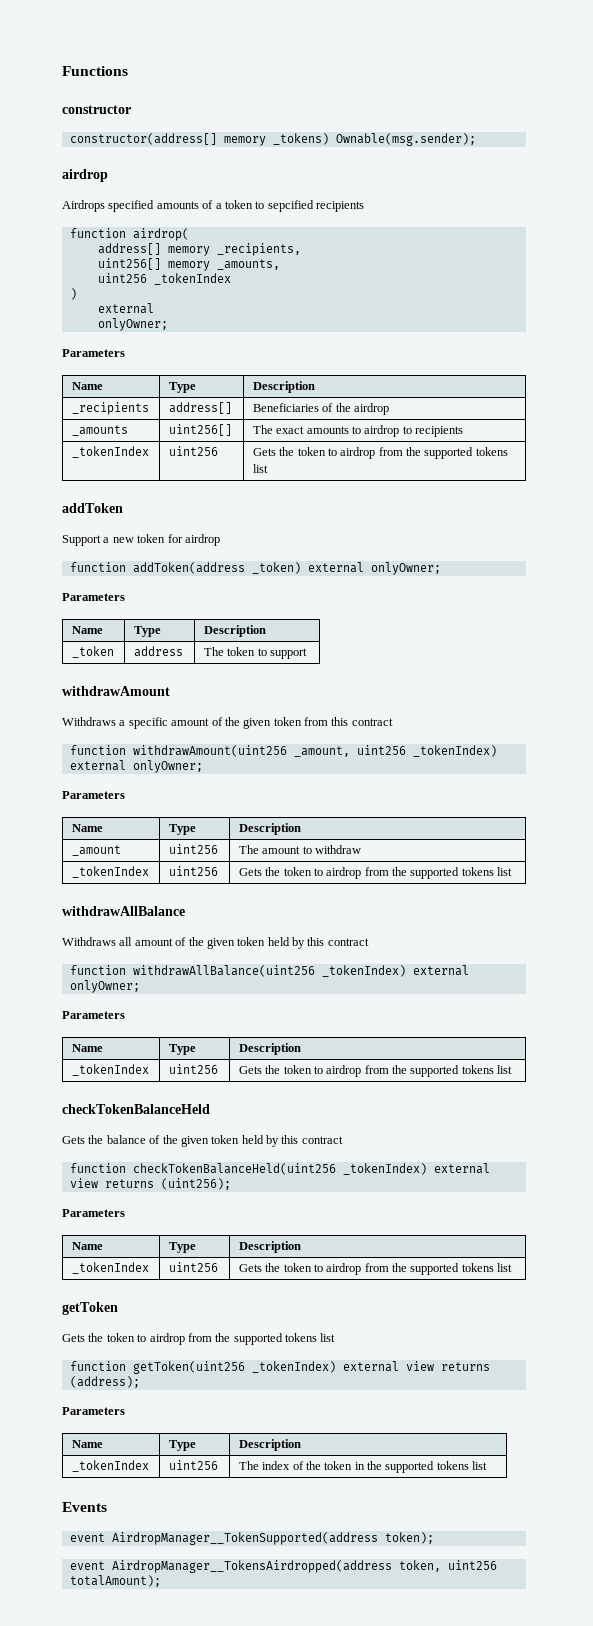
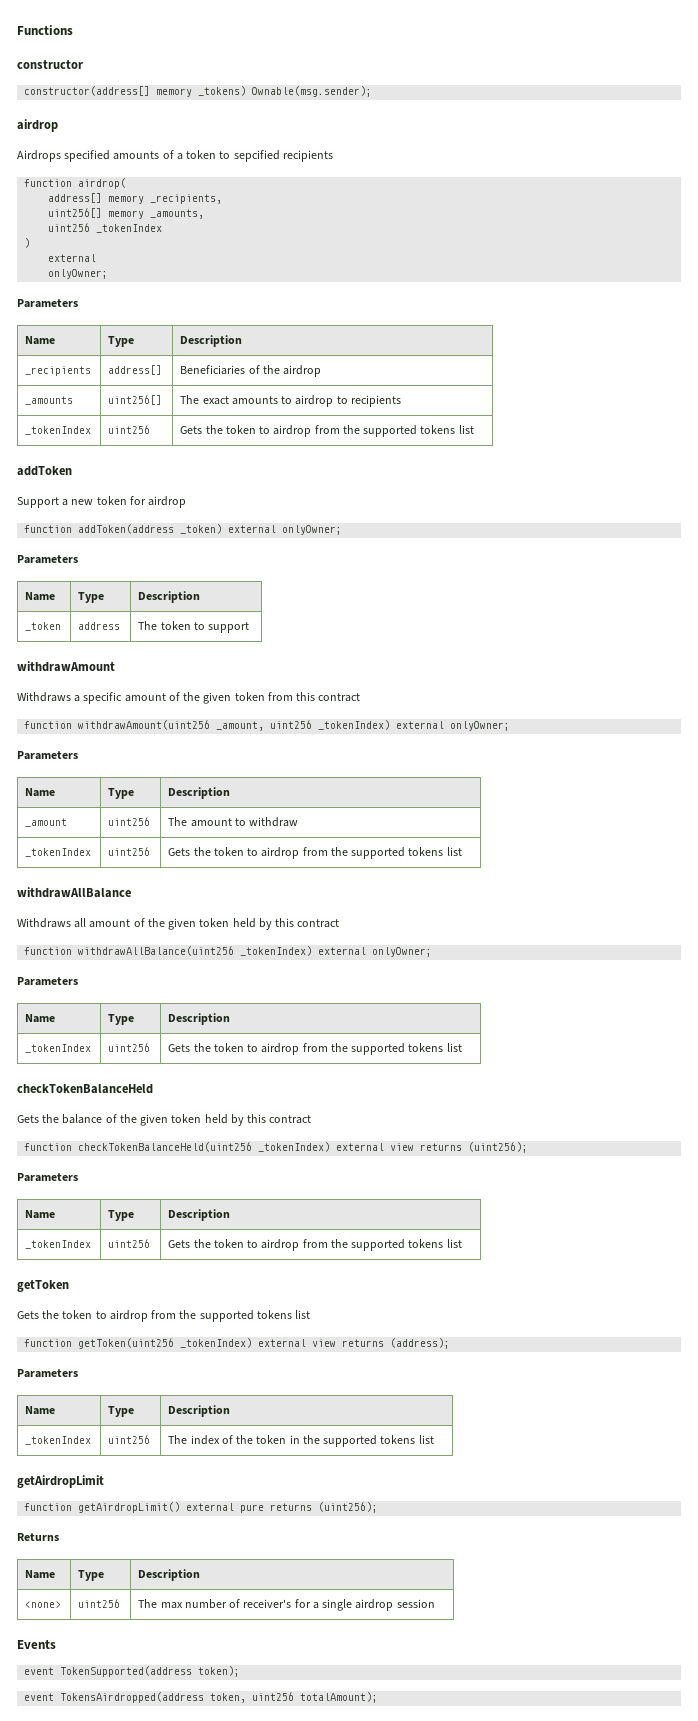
(488, 1465) none -> [17,1475,104,1488] [24,1502,379,1513] [17,1533,59,1541] [25,1570,56,1579] [78,1570,105,1581] [138,1569,201,1581] [25,1601,62,1608] [78,1599,121,1608] [138,1599,435,1611] // getAirdropLimit // function getAirdropLimit() external pure returns (uint256); // Returns // Name | Type | Description // <none> | uint256 | The max number of receiver's for a single airdrop session
[111,1532,378,1545] AirdropManager__TokenSupported(address -> [60,1666,193,1677] TokenSupported(address
[111,1560,392,1573] AirdropManager__TokensAirdropped(address -> [60,1692,205,1703] TokensAirdropped(address

